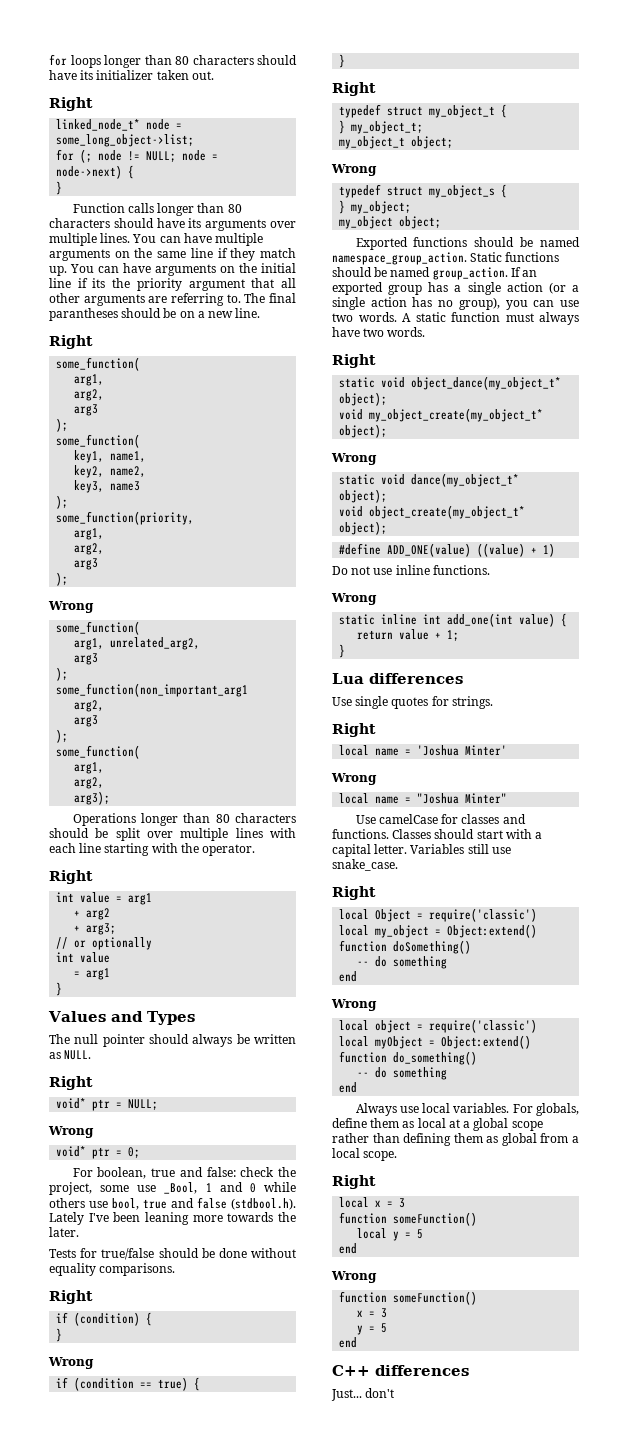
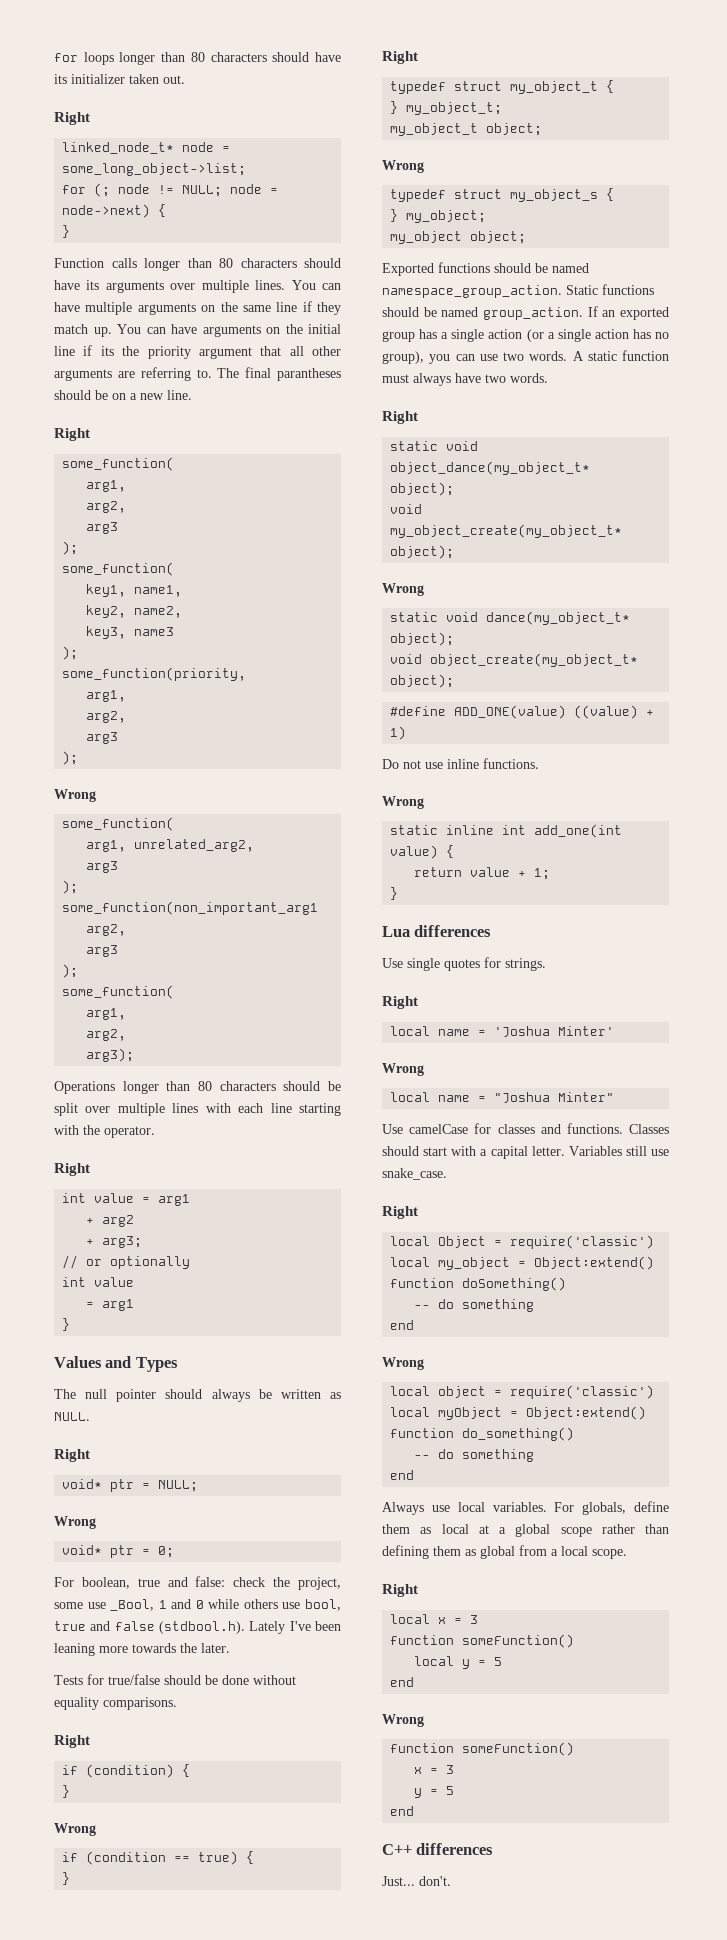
[365,1388,395,1398] don't -> [419,1876,451,1886] don't.

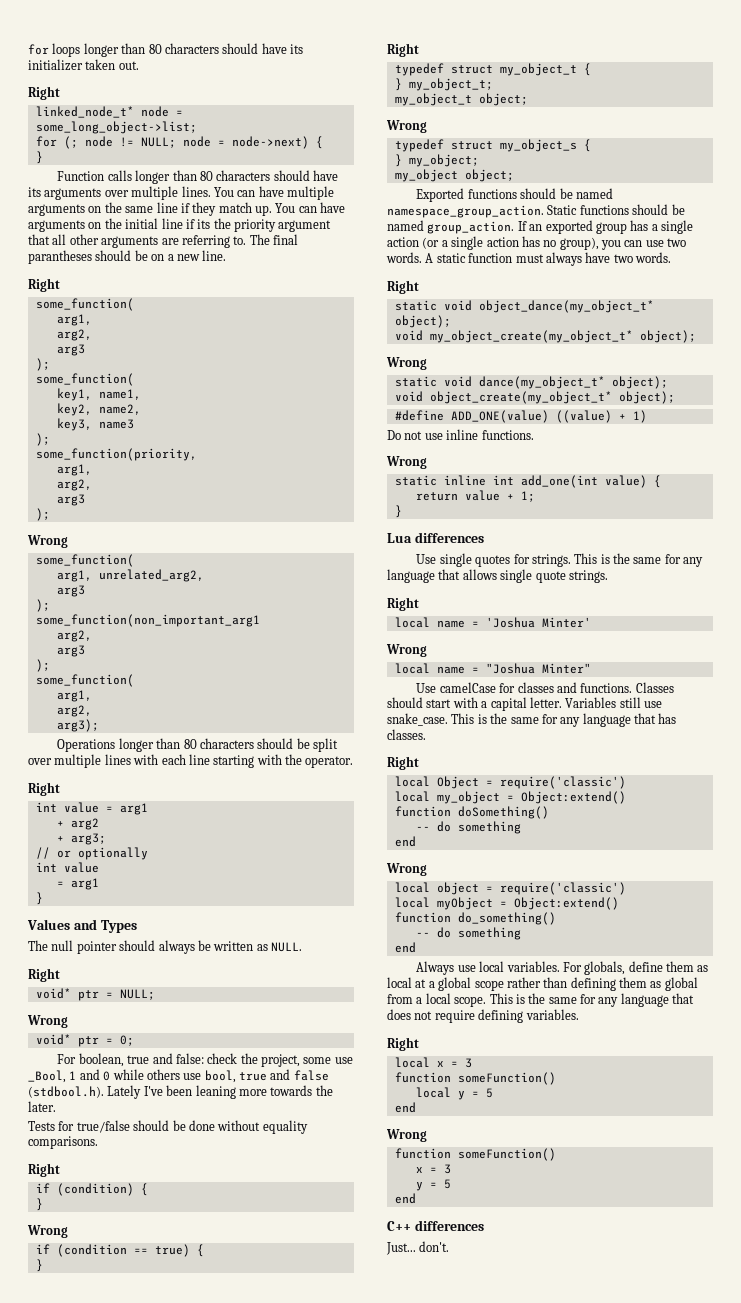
(546, 964) none -> [574,553,704,567] [387,569,608,583] This is the same for any language that allows single quote strings.
(447, 1174) none -> [451,713,677,727] [387,729,426,740] This is the same for any language that has classes.
(627, 1554) none -> [489,993,695,1007] [387,1009,579,1023] This is the same for any language that does not require defining variables.

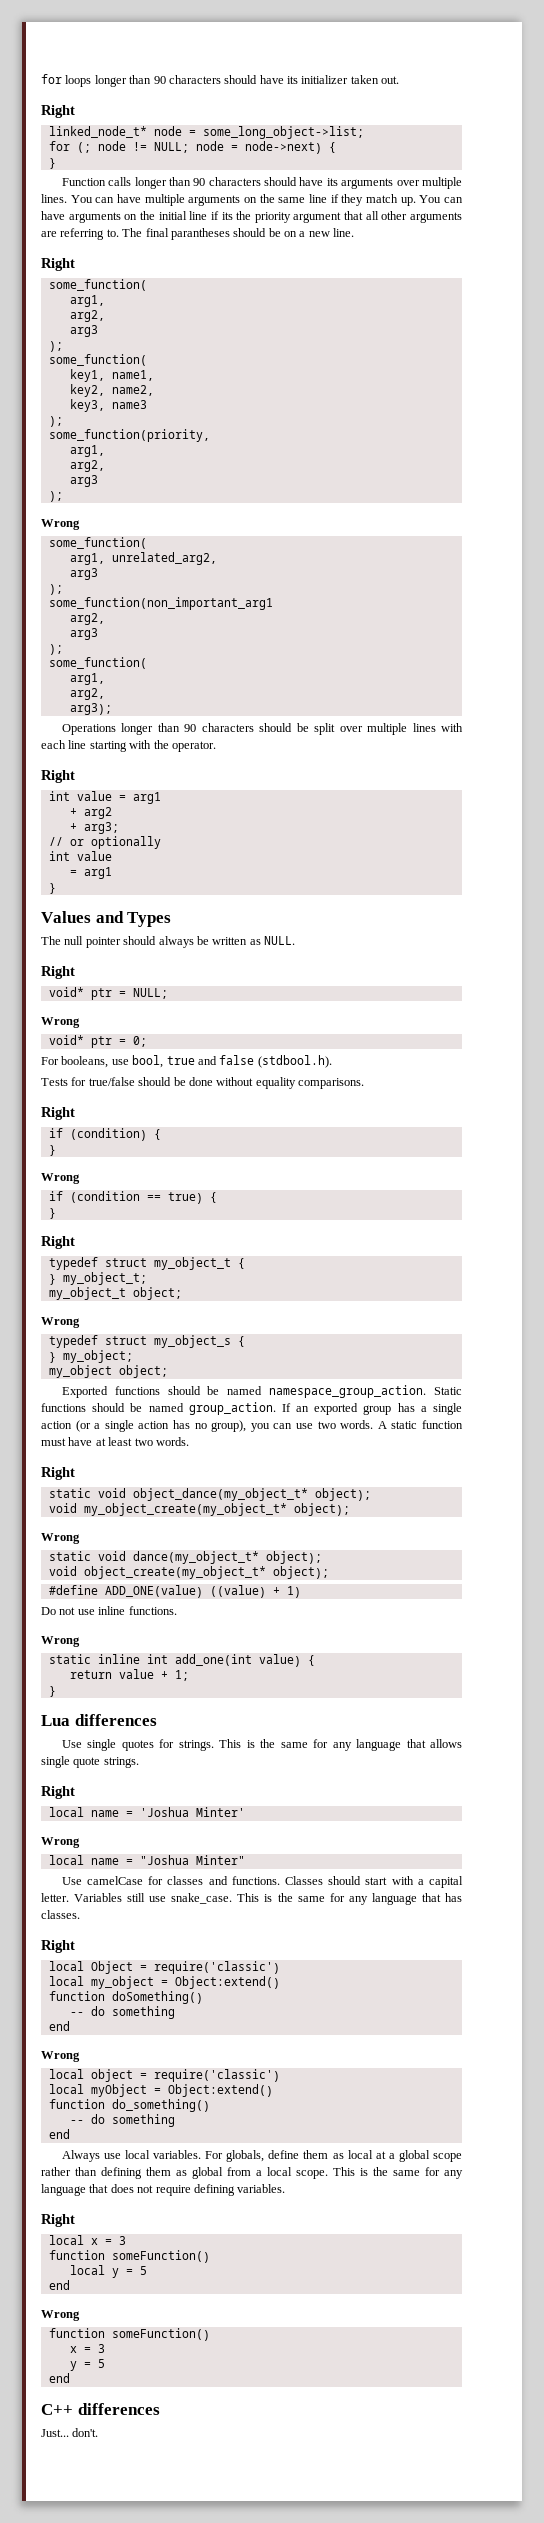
[148,44,162,54] 80 -> [153,76,166,84] 90
[199,171,213,181] 80 -> [193,178,206,186] 90
[183,739,197,749] 80 -> [184,724,197,732] 90
[78,1053,353,1067] [28,1069,180,1083] boolean, true and false: check the project, some use _Bool, 1 and 0 while others -> [61,1056,109,1068] booleans,
[107,1085,333,1099] [28,1101,56,1112] Lately I've been leaning more towards the later. -> (332, 1061) none
[545,252,611,266] always have -> [68,1437,133,1446] have at least

